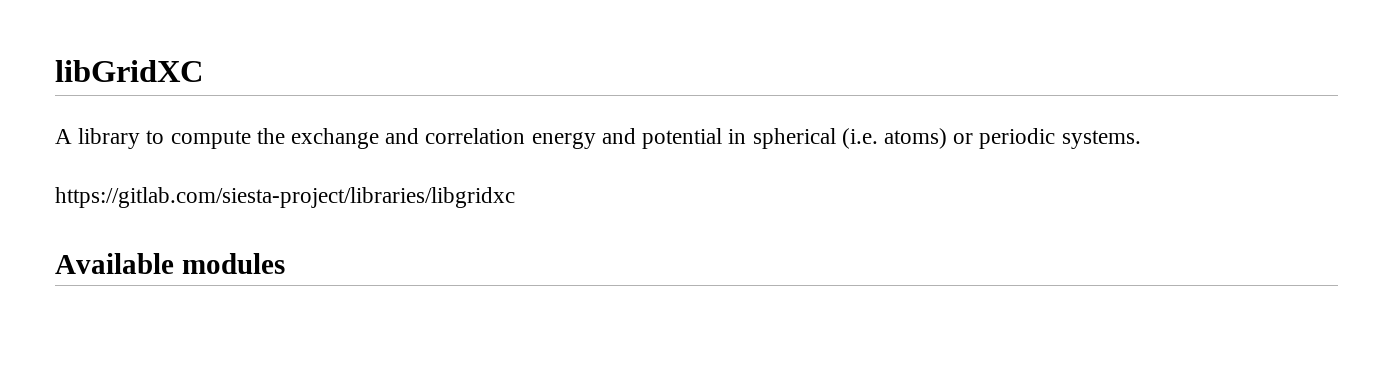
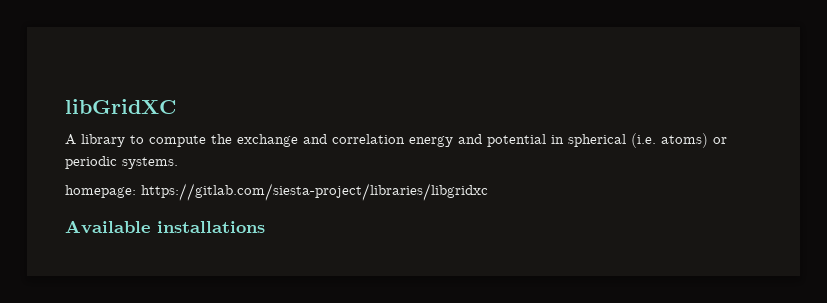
(1141, 139) none -> [65,185,136,198] homepage:
[181,253,285,274] modules -> [157,221,265,233] installations

